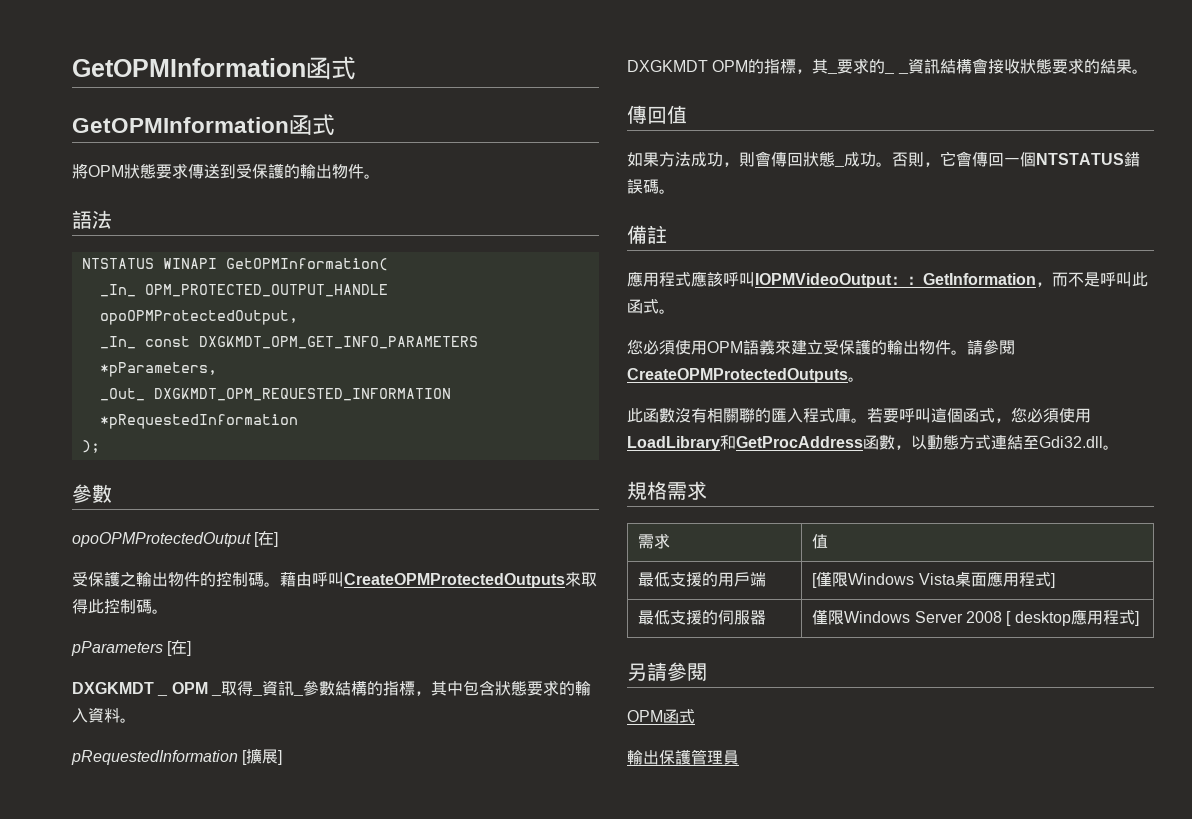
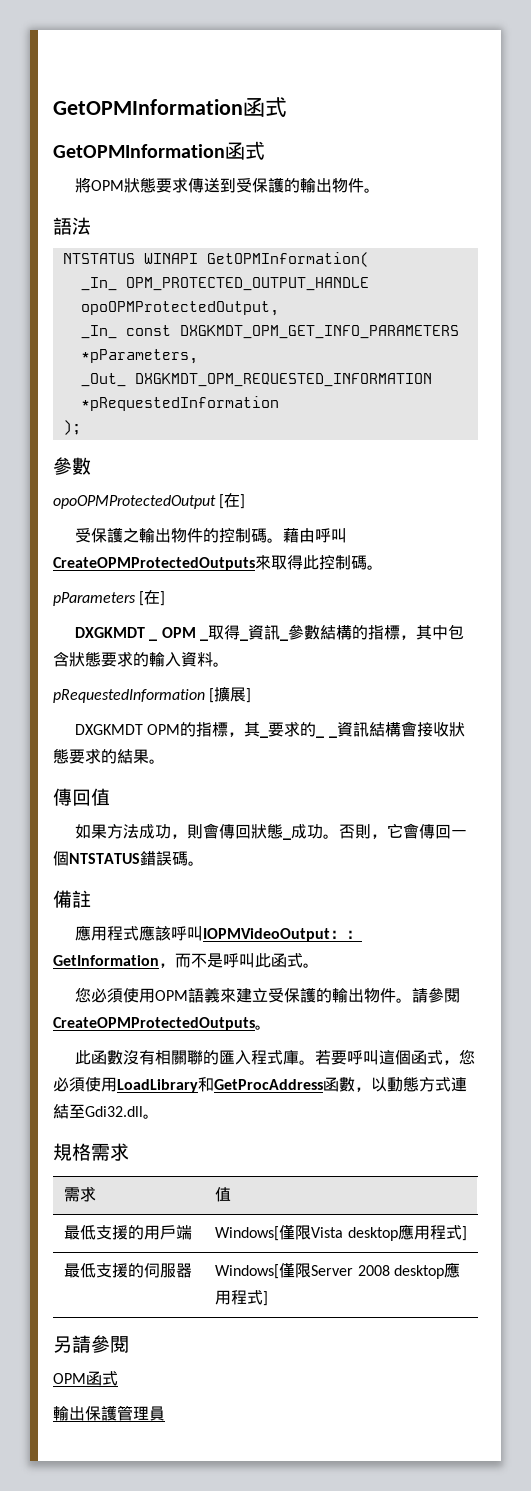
[812,572,987,588] [僅限Windows Vista桌面 -> [215,1225,398,1241] Windows[僅限Vista desktop
[812,610,911,625] 僅限Windows -> [215,1263,312,1279] Windows[僅限
[1006,611,1012,626] [ -> (390, 1270) none

